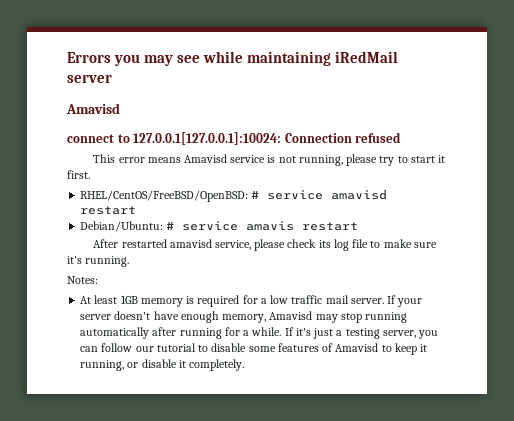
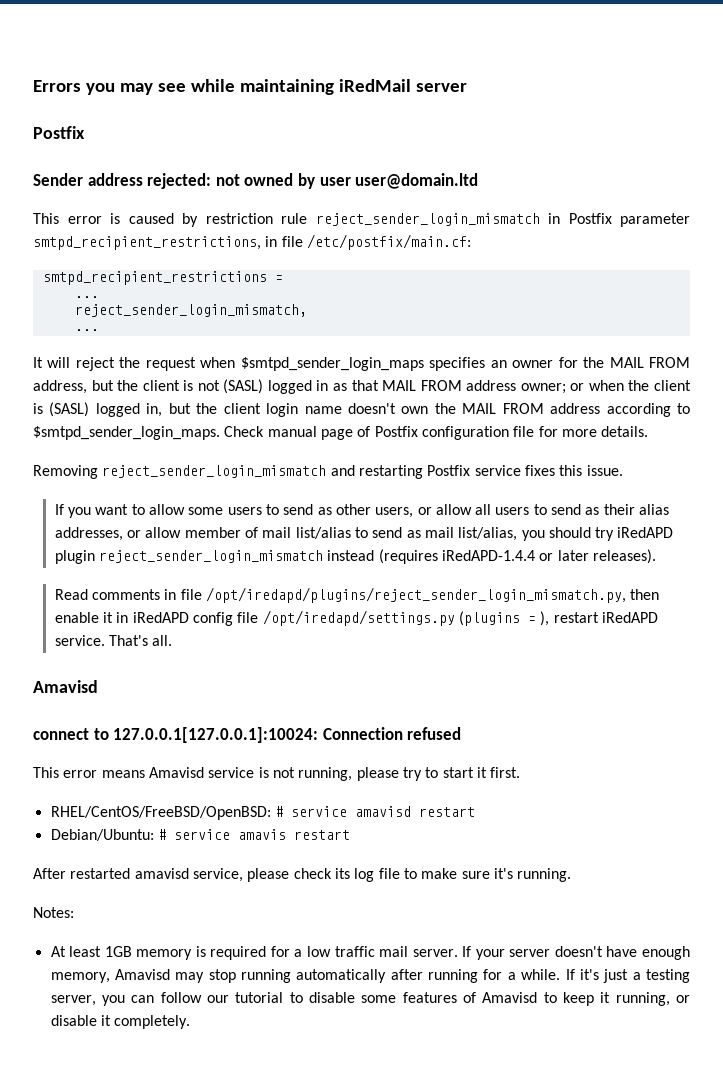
(112, 78) none -> [33,126,85,139] [33,173,479,189] [33,213,690,227] [33,234,471,250] [42,271,283,285] [74,296,99,298] [74,304,307,317] [74,329,99,331] [33,357,690,371] [33,379,691,394] [33,402,690,417] [33,426,649,440] [33,465,623,479] [54,504,670,518] [54,527,674,541] [54,549,656,564] [54,587,660,603] [54,610,658,626] [54,635,173,646] // Postfix // Sender address rejected: not owned by user user@domain.ltd // This error is caused by restriction rule reject_sender_login_mismatch in Postfix parameter smtpd_recipient_restrictions, in file /etc/postfix/main.cf: // smtpd_recipient_restrictions = // ... // reject_sender_login_mismatch, // ... // It will reject the request when $smtpd_sender_login_maps specifies an owner for the MAIL FROM address, but the client is not (SASL) logged in as that MAIL FROM address owner; or when the client is (SASL) logged in, but the client login name doesn't own the MAIL FROM address according to $smtpd_sender_login_maps. Check manual page of Postfix configuration file for more details. // Removing reject_sender_login_mismatch and restarting Postfix service fixes this issue. // If you want to allow some users to send as other users, or allow all users to send as their alias addresses, or allow member of mail list/alias to send as mail list/alias, you should try iRedAPD plugin reject_sender_login_mismatch instead (requires iRedAPD-1.4.4 or later releases). // Read comments in file /opt/iredapd/plugins/reject_sender_login_mismatch.py, then enable it in iRedAPD config file /opt/iredapd/settings.py (plugins = ), restart iRedAPD service. That's all.

